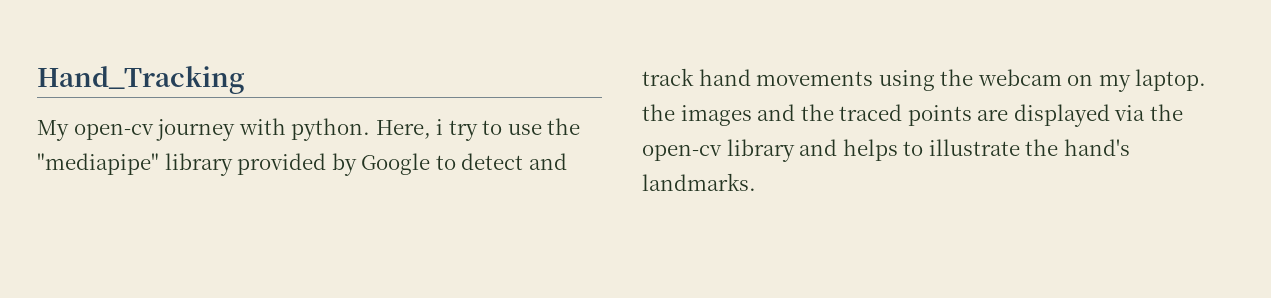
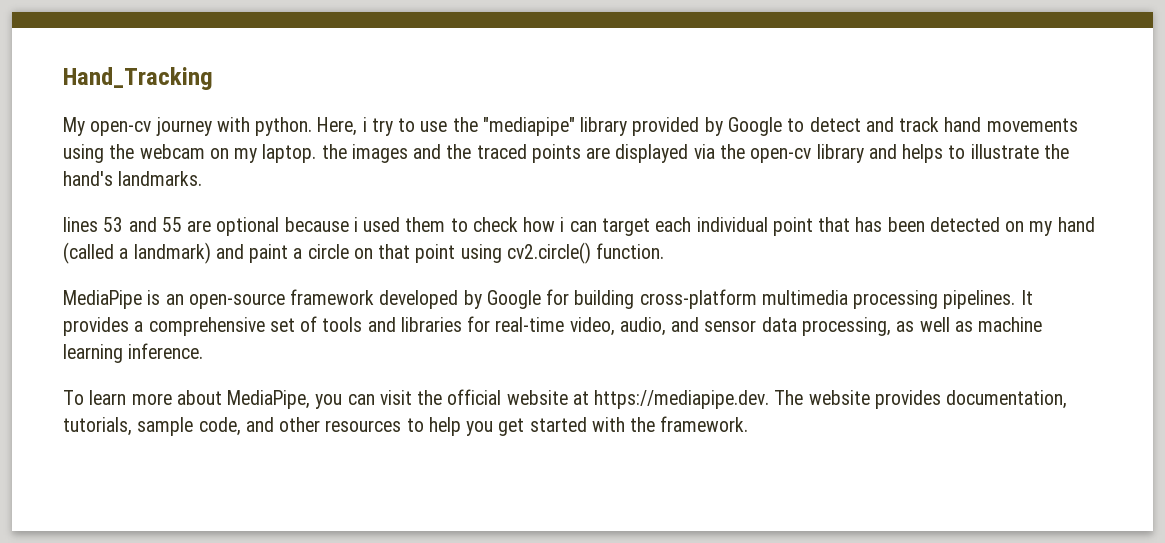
(756, 182) none -> [63,217,1095,236] [63,242,665,264] [63,289,1033,309] [63,316,1043,336] [63,343,204,363] [63,389,1068,409] [63,416,749,436] // lines 53 and 55 are optional because i used them to check how i can target each individual point that has been detected on my hand (called a landmark) and paint a circle on that point using cv2.circle() function. // MediaPipe is an open-source framework developed by Google for building cross-platform multimedia processing pipelines. It provides a comprehensive set of tools and libraries for real-time video, audio, and sensor data processing, as well as machine learning inference. // To learn more about MediaPipe, you can visit the official website at https://mediapipe.dev. The website provides documentation, tutorials, sample code, and other resources to help you get started with the framework.

